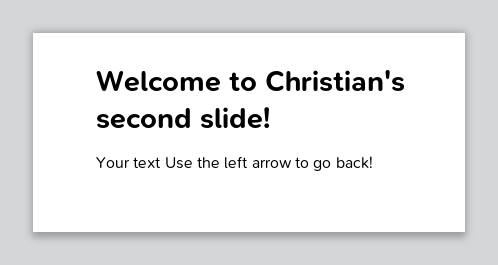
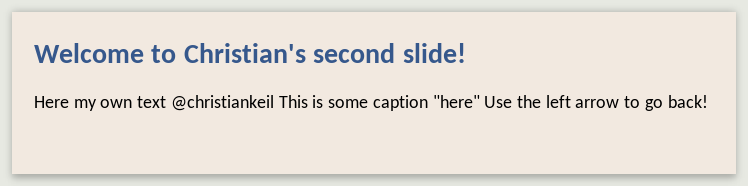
[96,157,162,168] Your text -> [34,95,480,111] Here my own text @christiankeil This is some caption "here"

